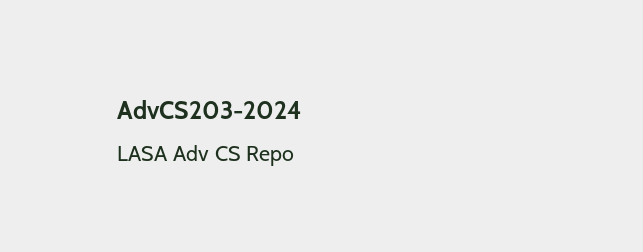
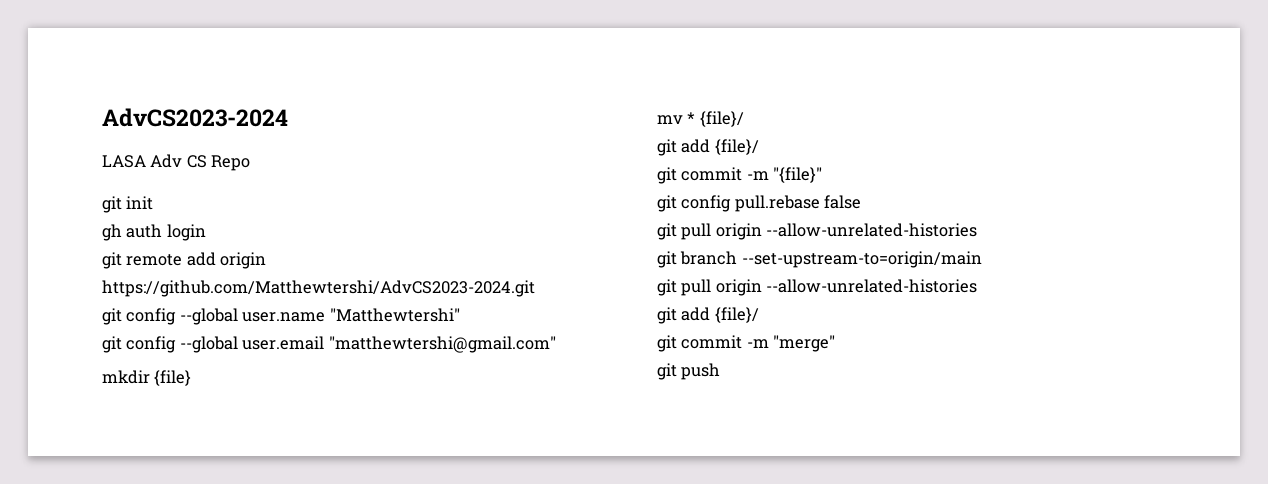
[117,100,302,119] AdvCS203-2024 -> [102,108,288,127] AdvCS2023-2024
(295, 156) none -> [102,196,154,213] [102,224,206,241] [102,252,267,269] [102,280,535,297] [102,308,460,325] [102,336,556,353] [102,370,192,386] [657,111,744,127] [657,139,759,156] [657,167,823,184] [657,195,862,212] [657,223,978,240] [657,251,982,268] [657,279,978,296] [657,307,759,324] [657,335,836,352] [657,363,721,380] // git init // gh auth login // git remote add origin https://github.com/Matthewtershi/AdvCS2023-2024.git // git config --global user.name "Matthewtershi" // git config --global user.email "matthewtershi@gmail.com" // mkdir {file} // mv * {file}/ // git add {file}/ // git commit -m "{file}" // git config pull.rebase false // git pull origin --allow-unrelated-histories // git branch --set-upstream-to=origin/main // git pull origin --allow-unrelated-histories // git add {file}/ // git commit -m "merge" // git push

